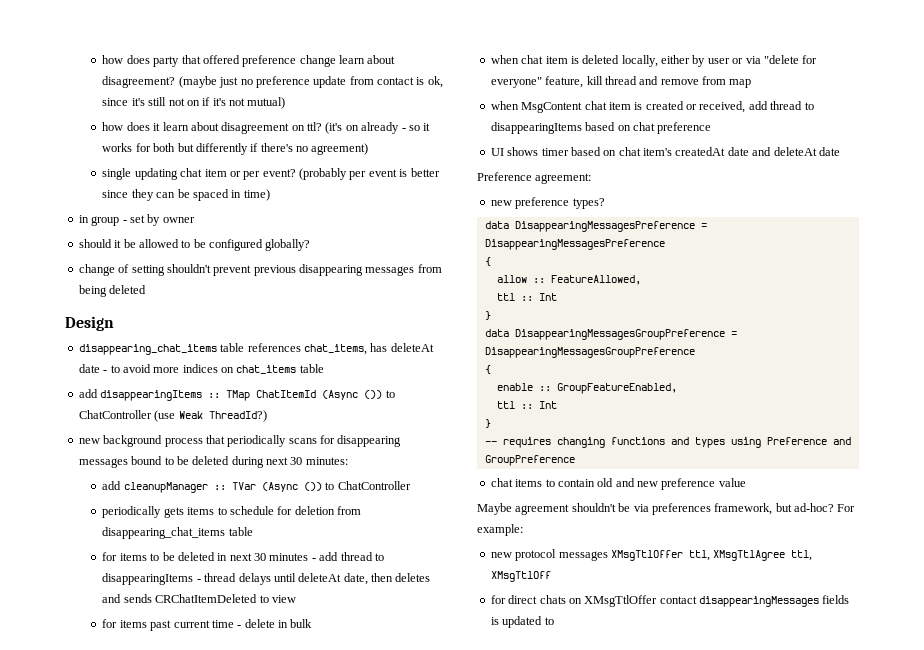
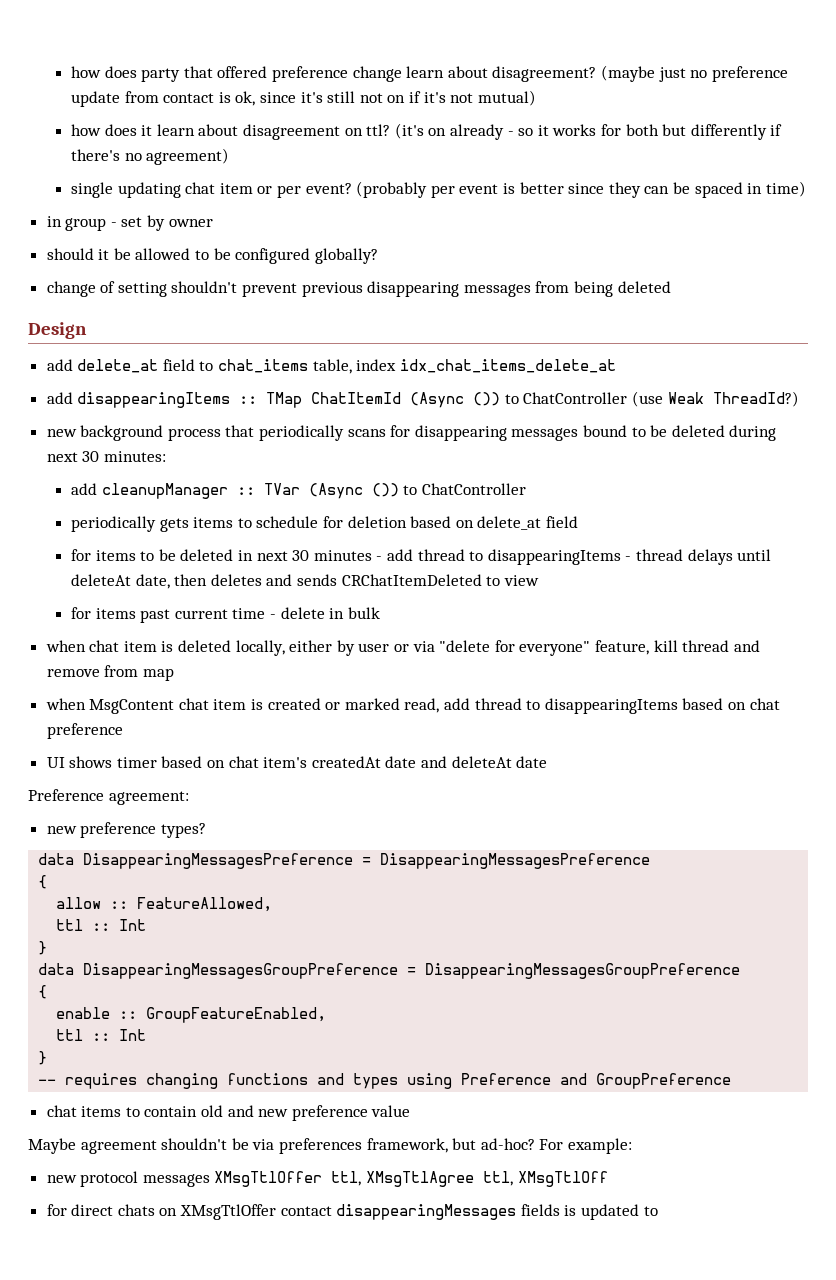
[78,343,434,355] [78,364,324,374] disappearing_chat_items table references chat_items, has deleteAt date - to avoid more indices on chat_items table -> [46,359,616,374] add delete_at field to chat_items table, index idx_chat_items_delete_at
[337,506,362,515] [102,527,253,539] from disappearing_chat_items table -> [410,516,579,530] based on delete_at field
[699,101,746,113] received, -> [344,698,440,713] marked read,

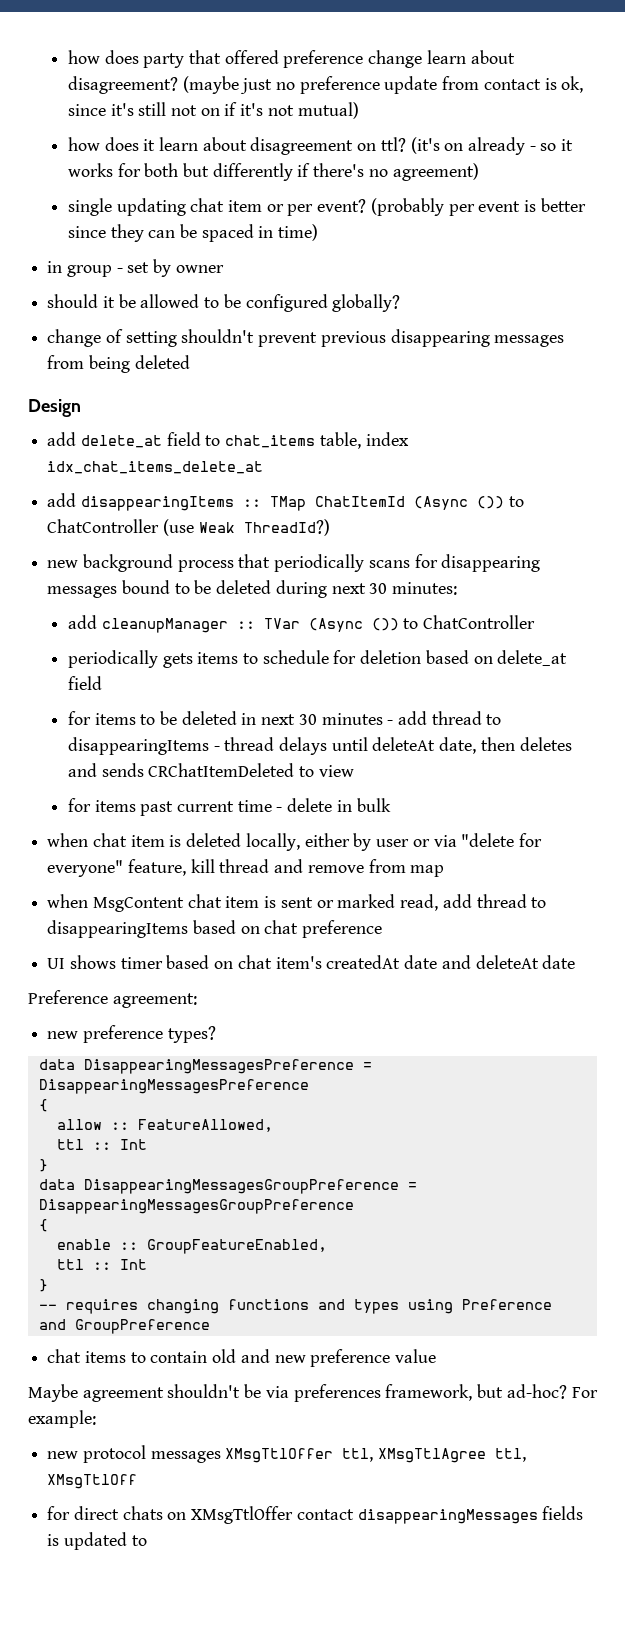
[267,698,321,710] created -> [280,897,313,908] sent

